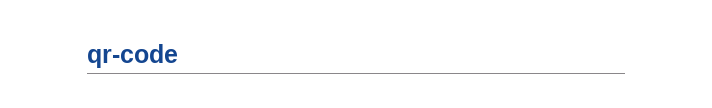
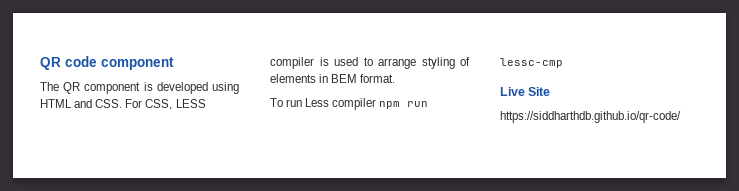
[87,44,178,68] qr-code -> [40,56,174,70] [40,82,239,94] [40,99,206,110] [270,57,470,69] [270,74,396,83] [270,98,429,110] [500,58,563,68] [500,87,551,96] [500,111,681,123] QR code component // The QR component is developed using HTML and CSS. For CSS, LESS compiler is used to arrange styling of elements in BEM format. // To run Less compiler npm run lessc-cmp // Live Site // https://siddharthdb.github.io/qr-code/

